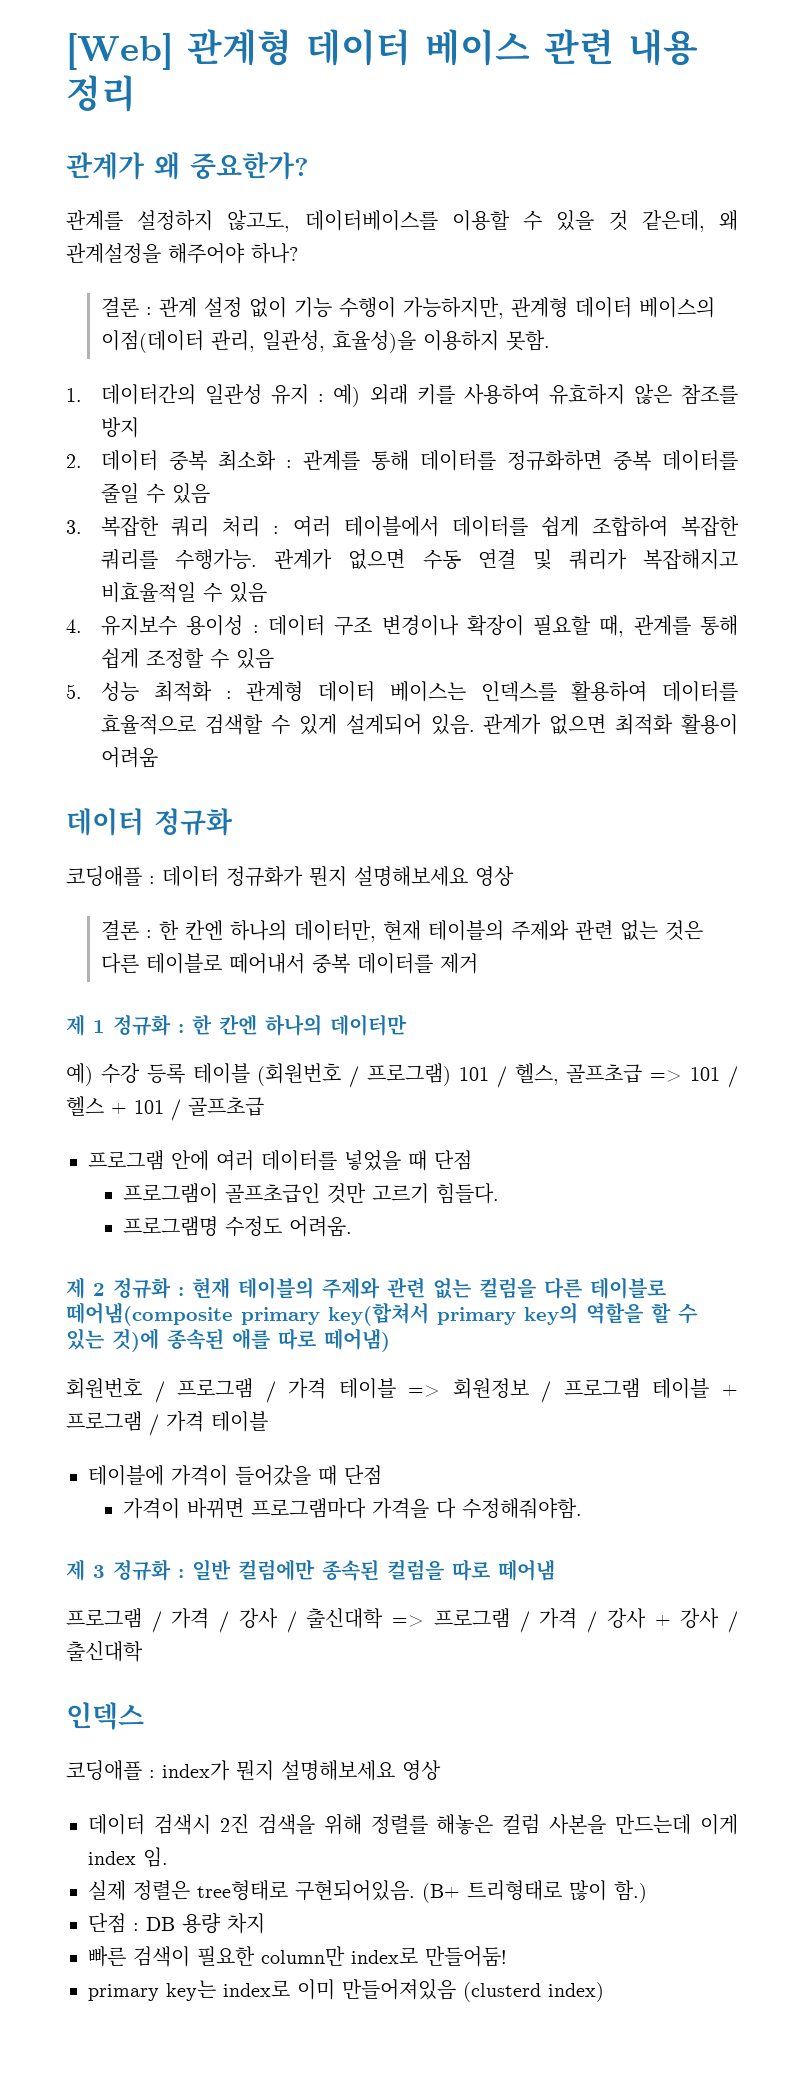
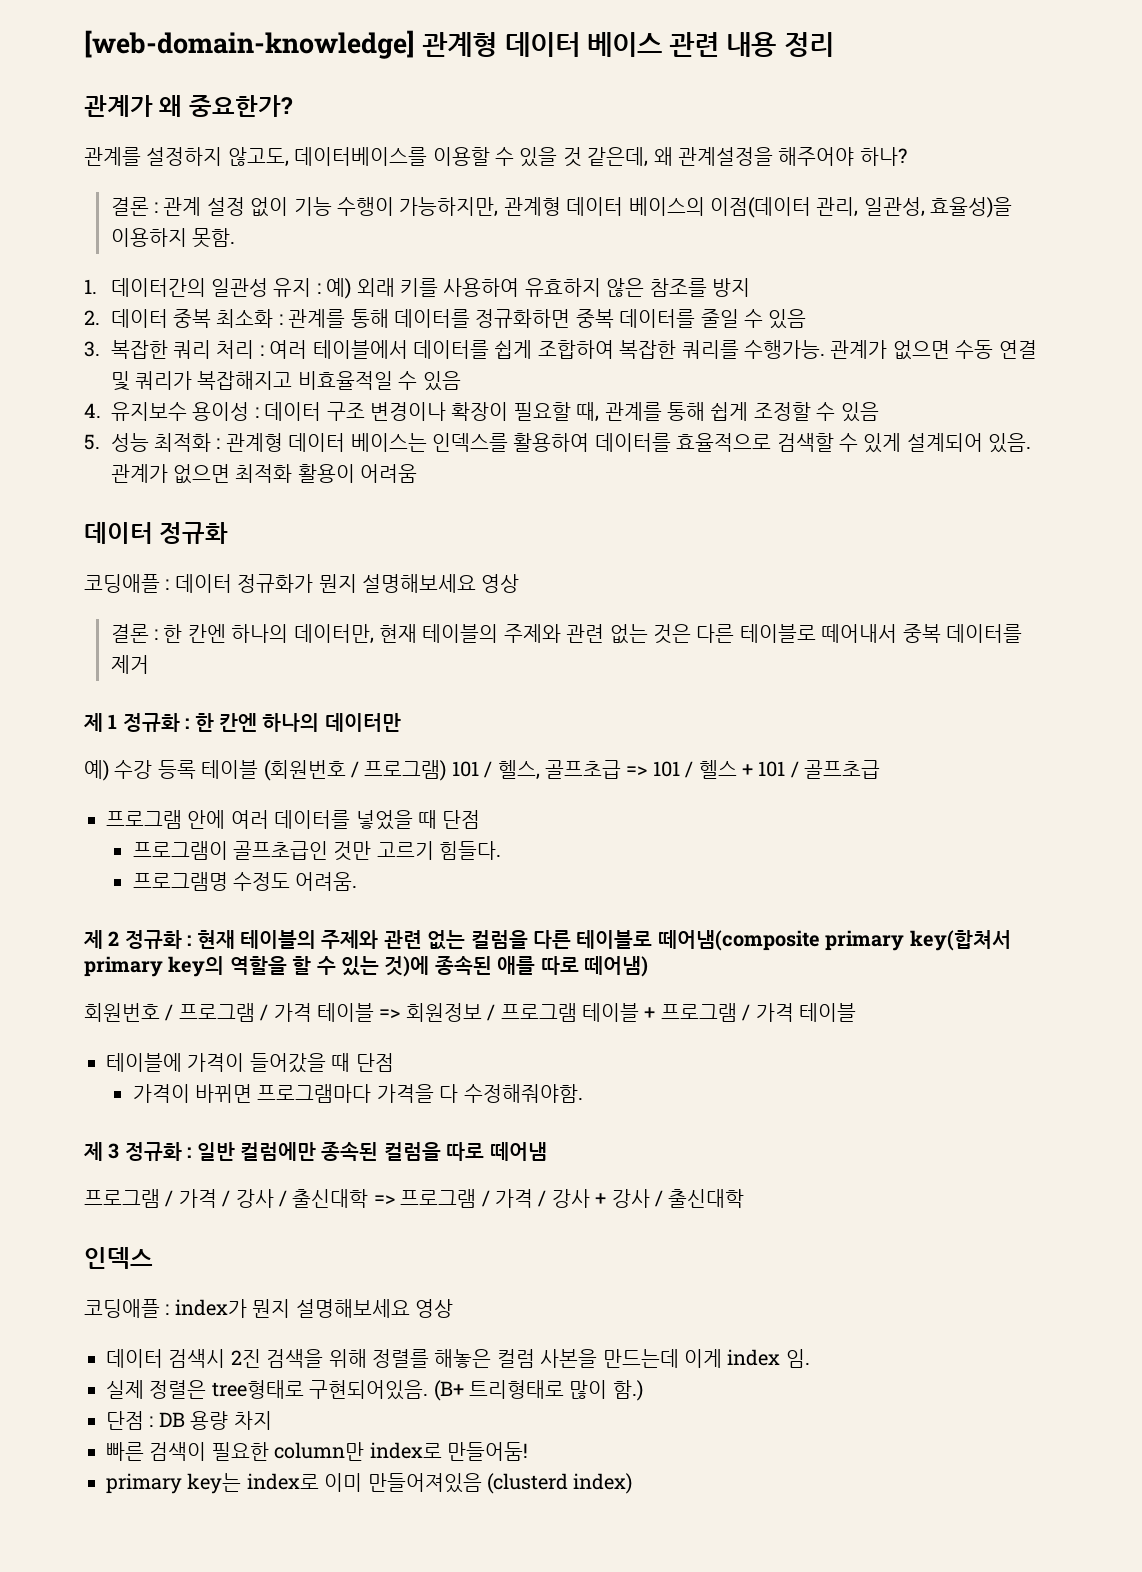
[66,33,173,70] [Web] -> [84,30,415,59] [web-domain-knowledge]

